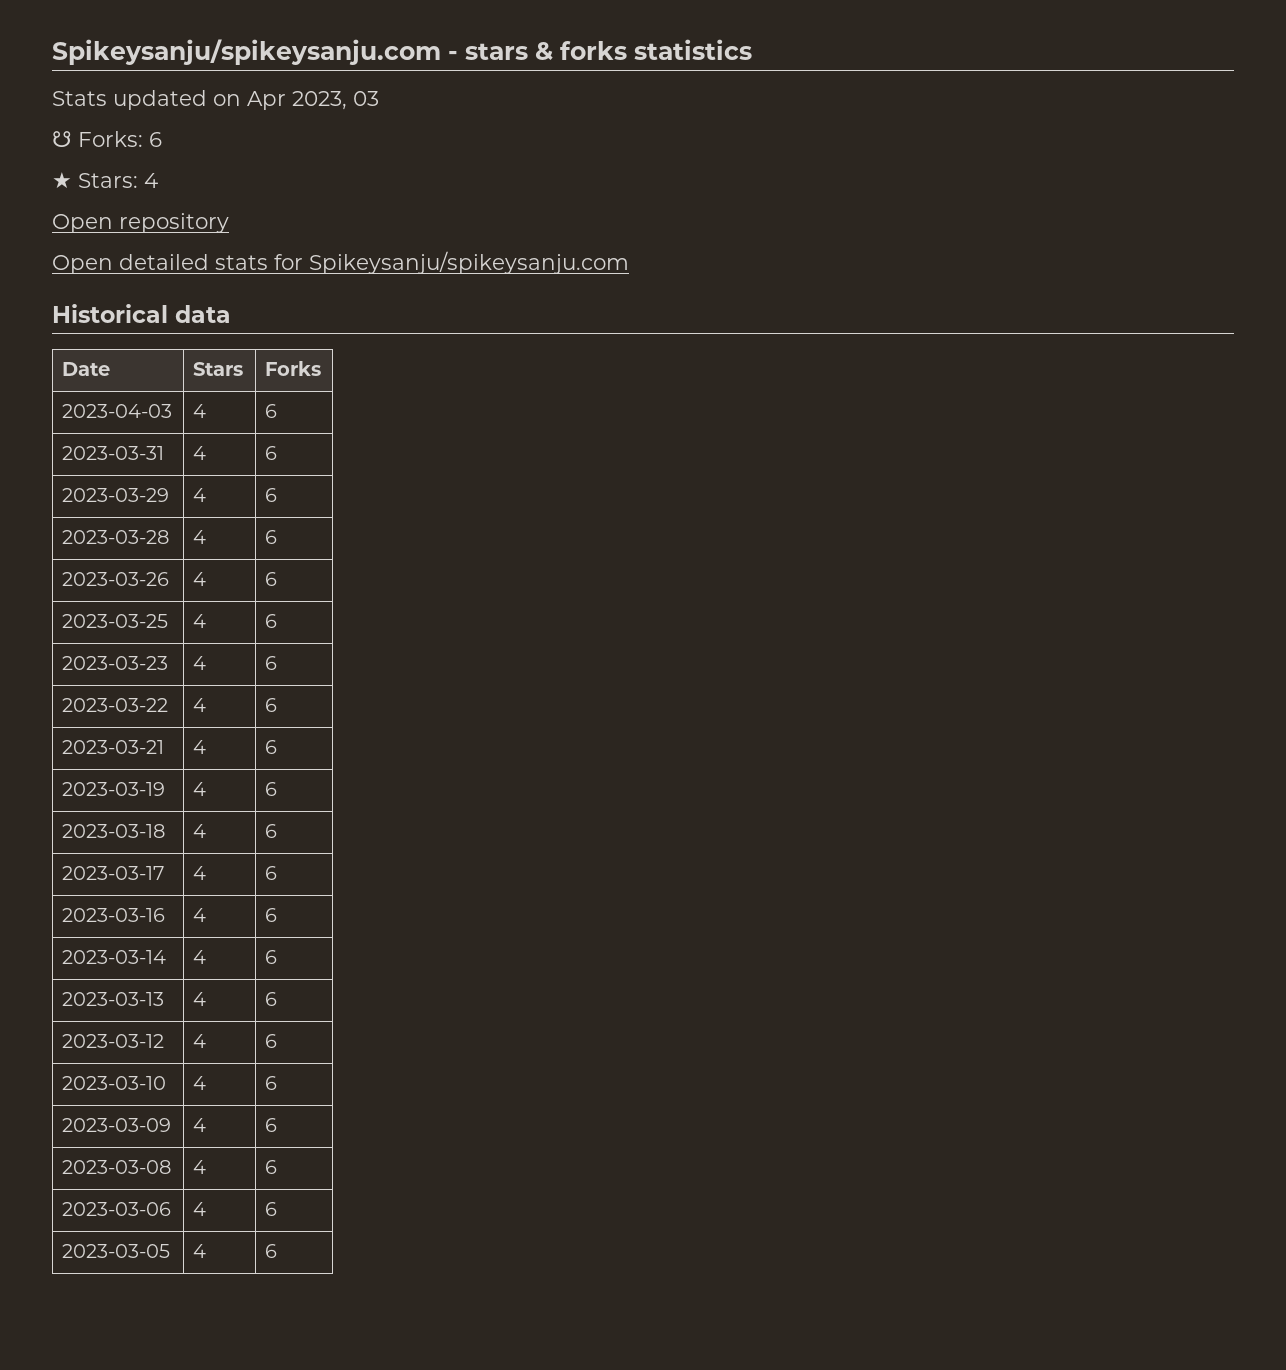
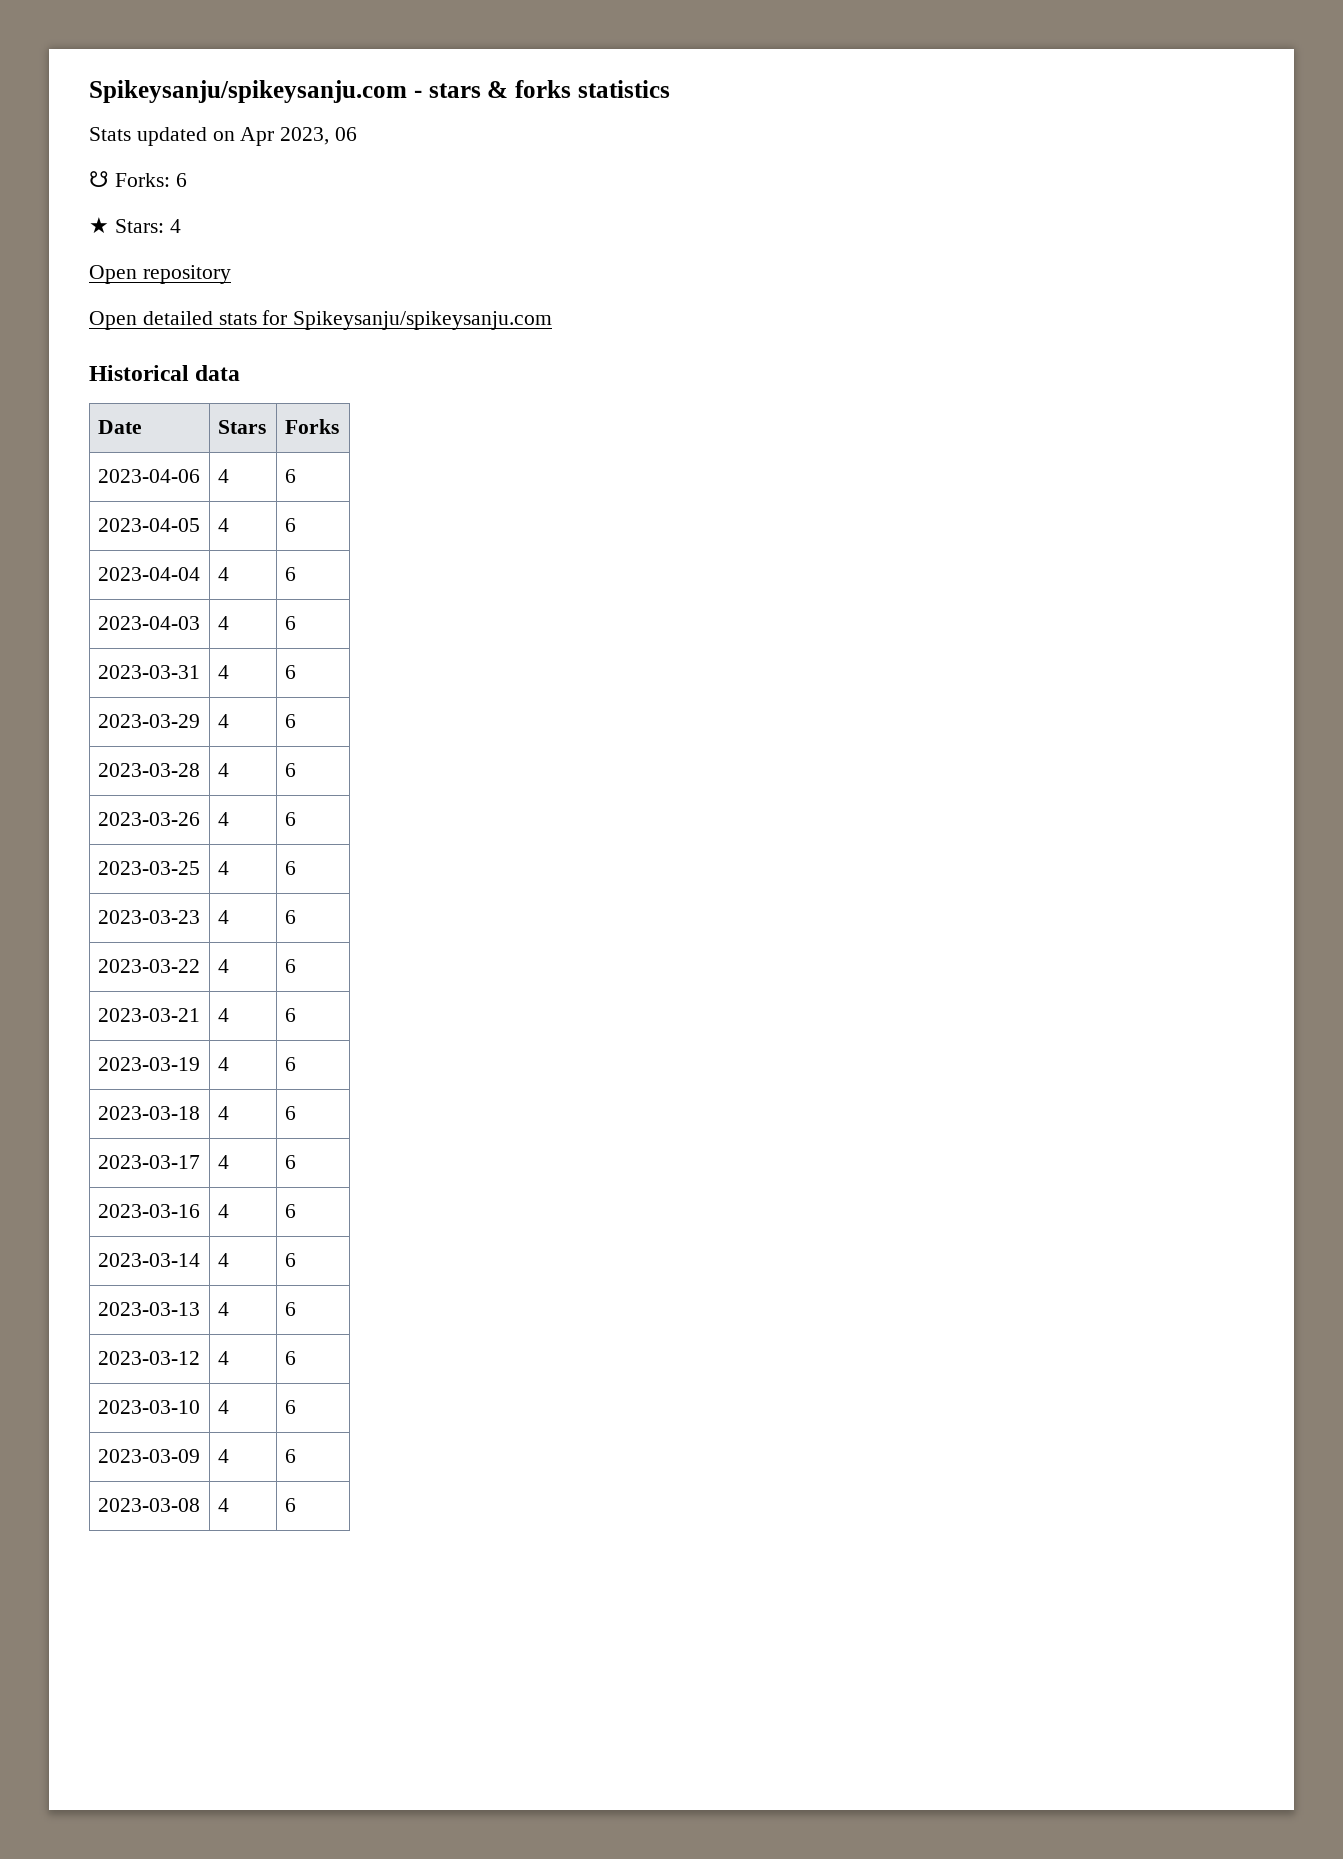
[353,91,379,106] 03 -> [335,127,358,141] 06
(322, 368) none -> [97,469,200,483] [217,469,229,483] [284,469,296,483] [97,518,200,532] [217,518,229,532] [284,518,296,532] [97,567,200,581] [217,567,229,581] [284,567,296,581] // 2023-04-06 | 4 | 6 // 2023-04-05 | 4 | 6 // 2023-04-04 | 4 | 6
[62,1202,172,1216] [193,1202,207,1216] [265,1202,278,1216] [62,1244,171,1258] [193,1244,207,1258] [265,1244,278,1258] // 2023-03-06 | 4 | 6 // 2023-03-05 | 4 | 6 -> (296, 1505) none

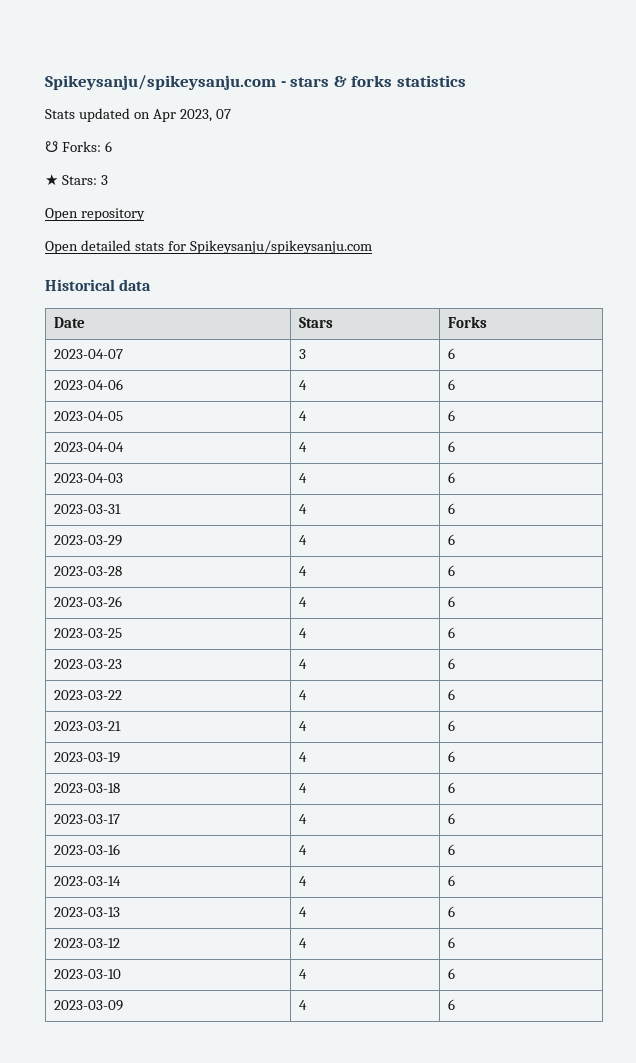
[335,127,358,141] 06 -> [215,109,231,119] 07
[169,219,181,233] 4 -> [100,175,108,185] 3
(339, 426) none -> [54,349,124,359] [299,349,307,359] [448,348,456,359] // 2023-04-07 | 3 | 6
[97,1498,200,1512] [217,1498,229,1512] [284,1498,296,1512] // 2023-03-08 | 4 | 6 -> (456, 1004) none

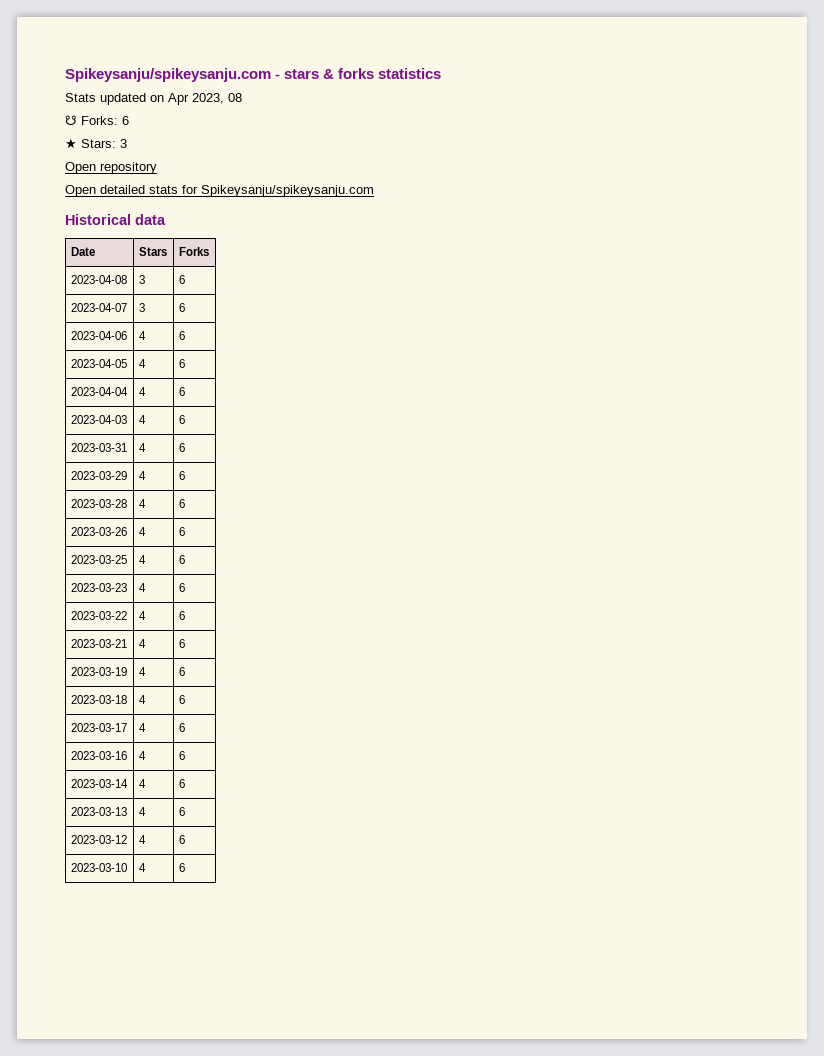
[215,109,231,119] 07 -> [228,93,242,102] 08
(488, 322) none -> [70,275,127,284] [138,275,145,284] [178,275,185,284] // 2023-04-08 | 3 | 6
[54,1000,124,1011] [299,1000,308,1010] [448,999,456,1010] // 2023-03-09 | 4 | 6 -> (185, 867) none

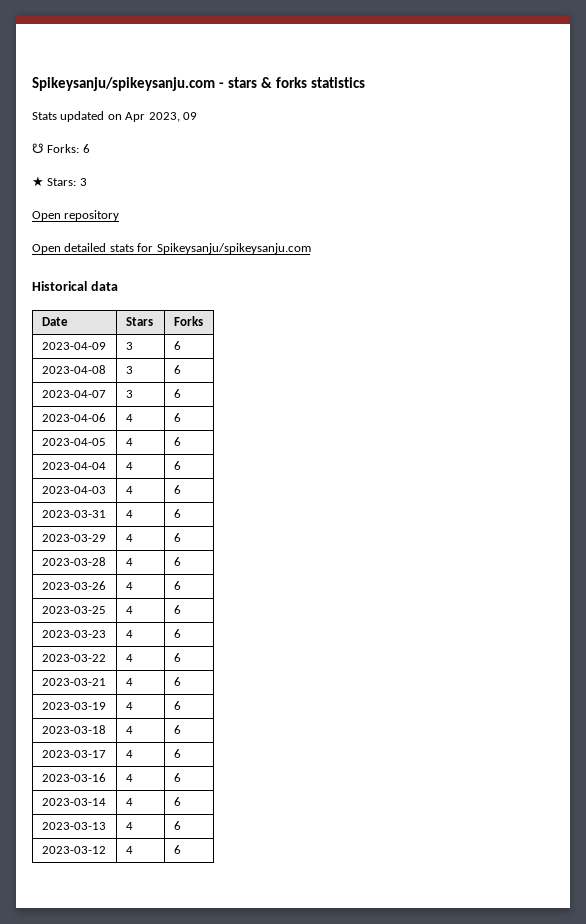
[228,93,242,102] 08 -> [182,112,197,120] 09
(209, 251) none -> [41,342,106,350] [125,342,133,350] [173,341,181,350] // 2023-04-09 | 3 | 6
[70,863,127,872] [138,863,146,872] [178,863,185,872] // 2023-03-10 | 4 | 6 -> (181, 849) none

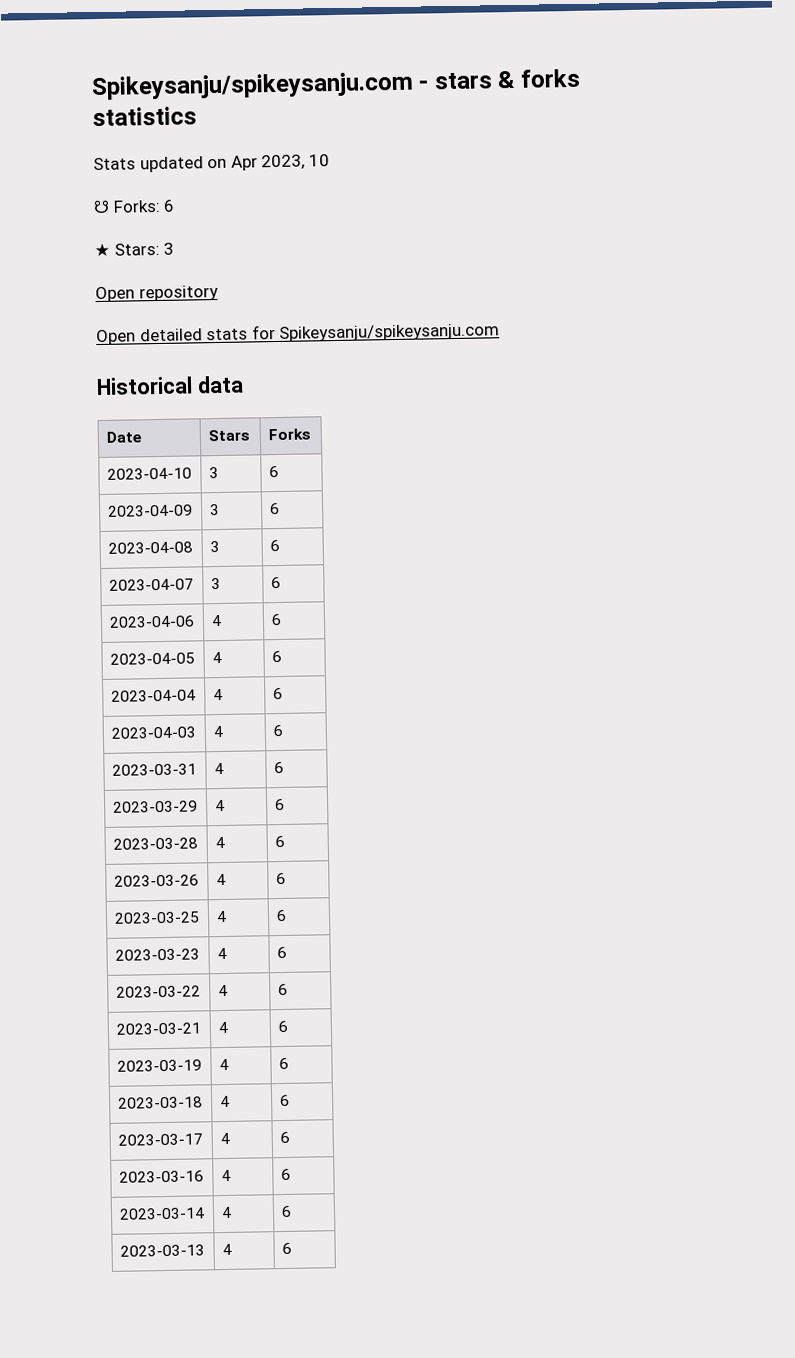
[182,112,197,120] 09 -> [308,154,330,167] 10
(203, 321) none -> [106,467,192,480] [208,467,219,479] [268,465,279,478] // 2023-04-10 | 3 | 6
[41,846,106,854] [125,846,133,854] [173,845,181,854] // 2023-03-12 | 4 | 6 -> (292, 1248) none

